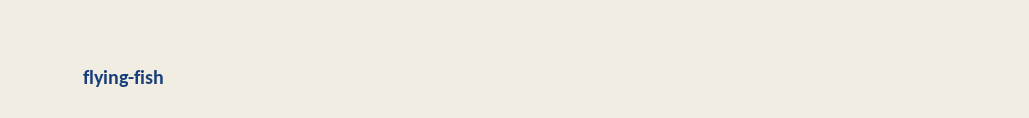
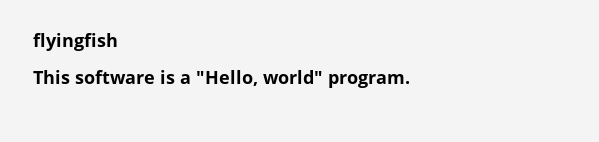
[83,70,164,87] flying-fish -> [33,33,118,51] [33,70,410,88] flyingfish // This software is a "Hello, world" program.

